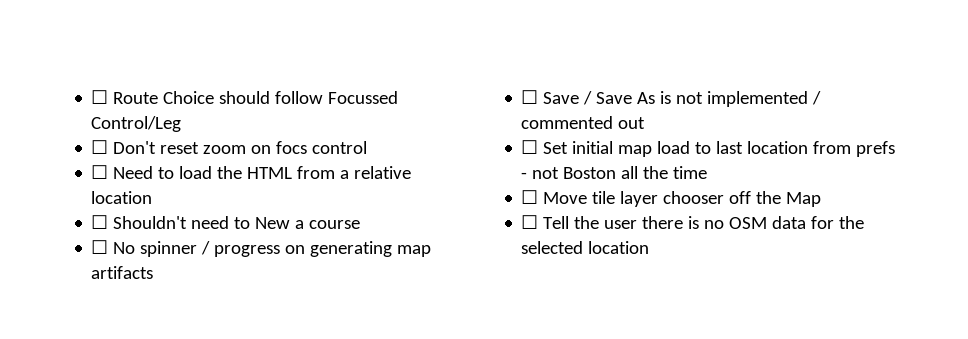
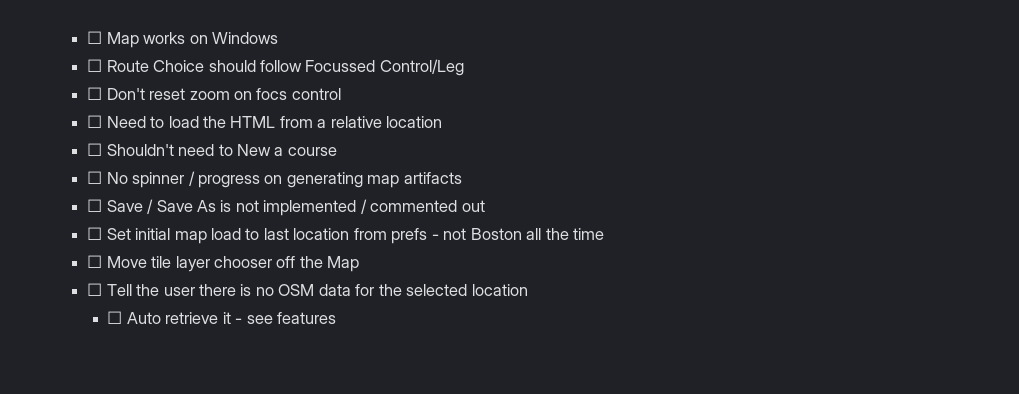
[91,90,109,104] ☐ -> [87,31,278,48] [87,59,103,72] ☐ Map works on Windows // ☐
(650, 247) none -> [107,311,337,324] // ☐ Auto retrieve it - see features

